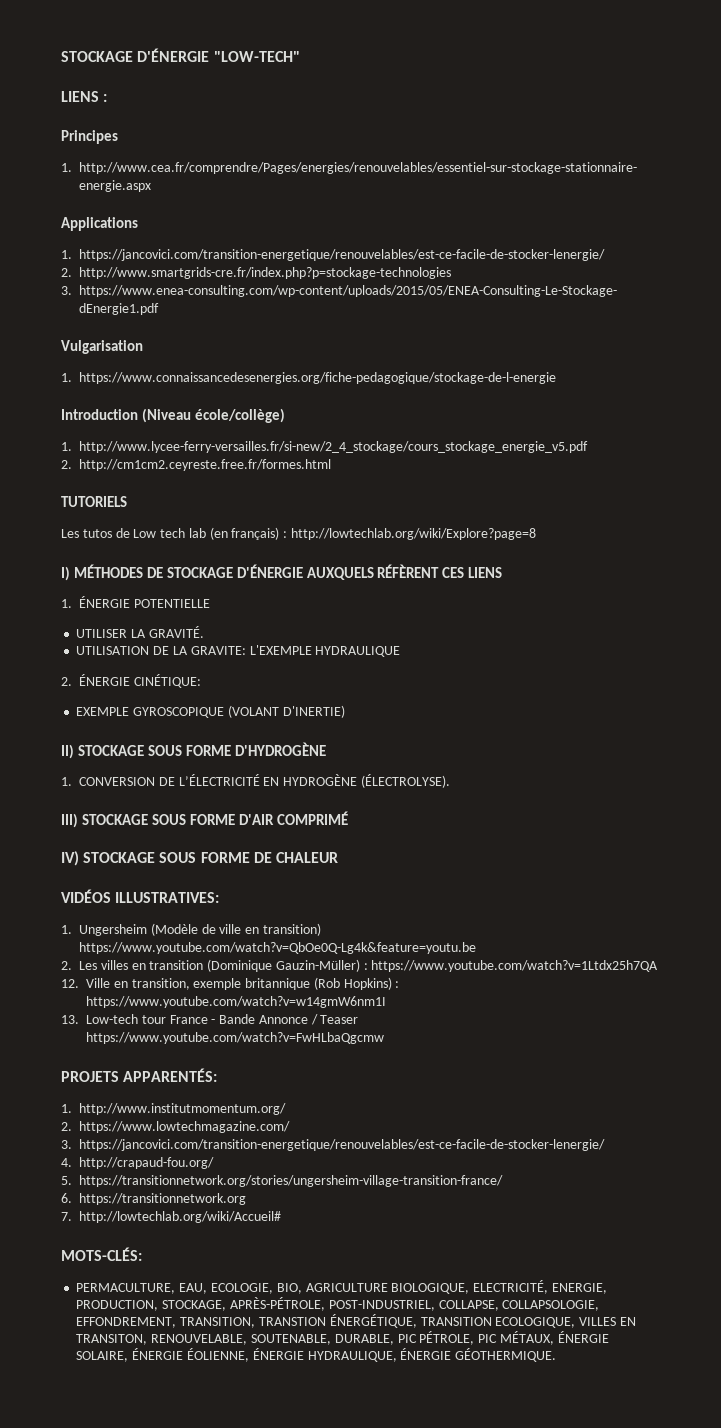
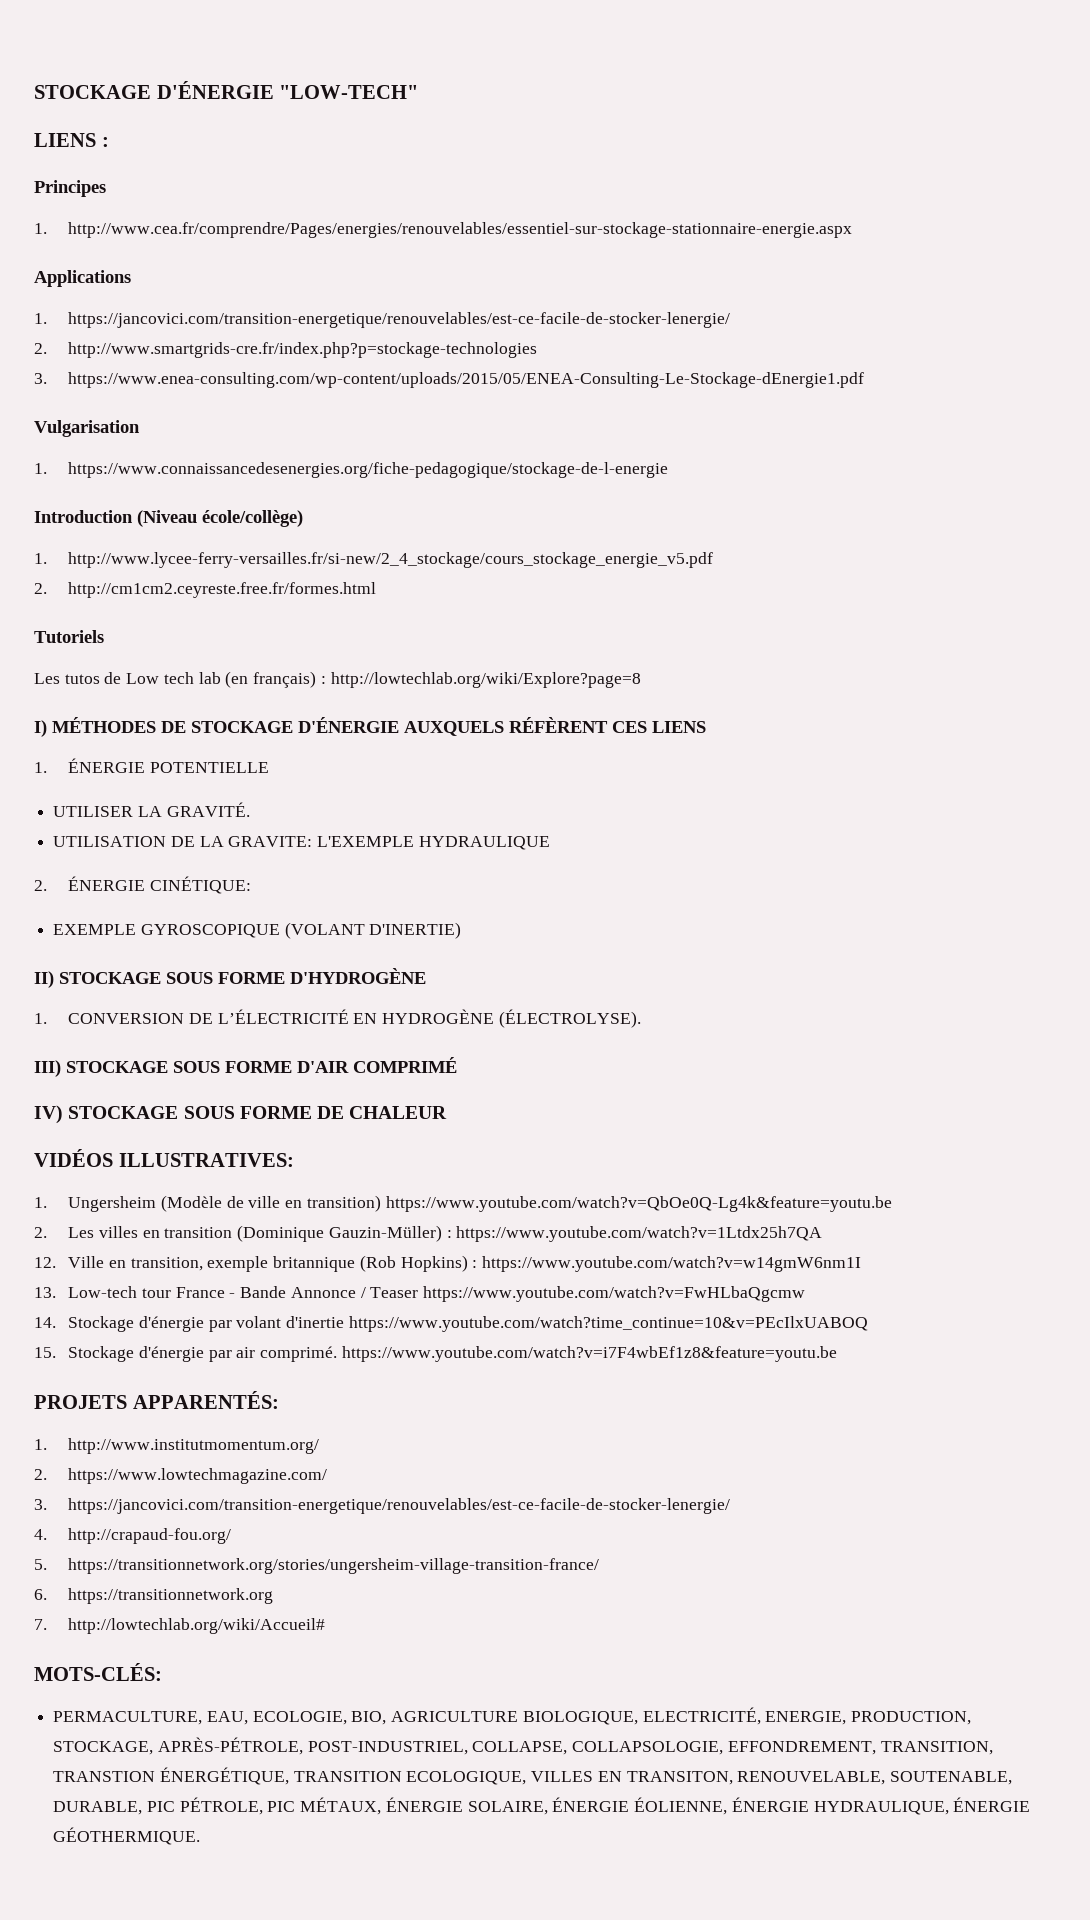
[61,496,127,507] TUTORIELS -> [34,630,104,643] Tutoriels
(384, 1038) none -> [34,1316,868,1332] [34,1346,837,1362] // 14. Stockage d'énergie par volant d'inertie https://www.youtube.com/watch?time_continue=10&v=PEcIlxUABOQ // 15. Stockage d'énergie par air comprimé. https://www.youtube.com/watch?v=i7F4wbEf1z8&feature=youtu.be

